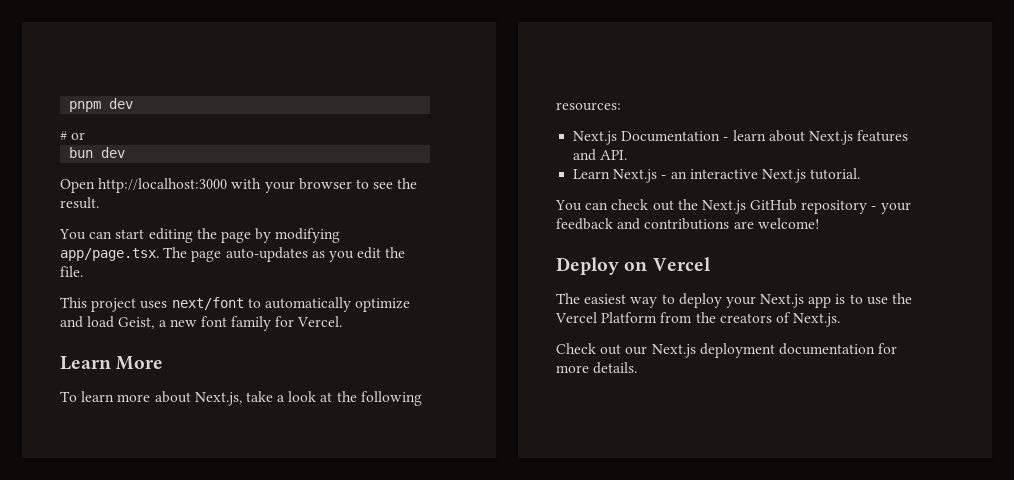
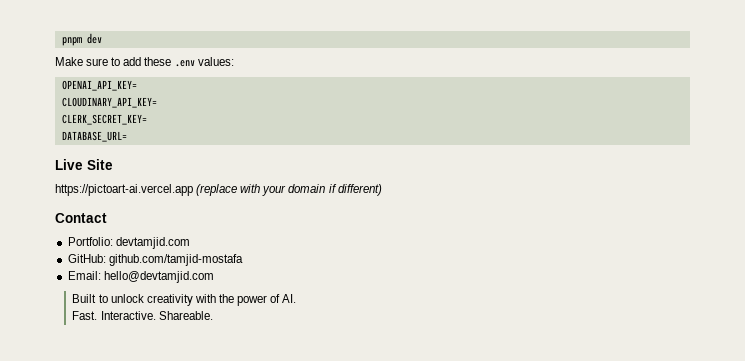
[60,131,86,140] [69,147,126,158] [60,178,418,193] [60,197,99,209] [59,228,341,243] [60,247,406,262] [60,266,83,277] [60,297,411,312] [60,316,343,331] [60,356,164,370] [60,391,422,406] [556,102,621,111] [573,130,909,145] [573,149,628,161] [573,168,861,183] [555,199,911,214] [556,218,819,230] [556,257,711,275] [556,293,913,308] [555,312,841,327] [556,343,898,358] [556,362,638,374] # or // bun dev // Open http://localhost:3000 with your browser to see the result. // You can start editing the page by modifying app/page.tsx. The page auto-updates as you edit the file. // This project uses next/font to automatically optimize and load Geist, a new font family for Vercel. // Learn More // To learn more about Next.js, take a look at the following resources: // Next.js Documentation - learn about Next.js features and API. // Learn Next.js - an interactive Next.js tutorial. // You can check out the Next.js GitHub repository - your feedback and contributions are welcome! // Deploy on Vercel // The easiest way to deploy your Next.js app is to use the Vercel Platform from the creators of Next.js. // Check out our Next.js deployment documentation for more details. -> [55,57,234,67] [61,80,137,91] [61,97,157,108] [61,114,147,125] [61,131,127,142] [55,159,113,170] [55,184,382,196] [55,213,107,223] [67,237,190,249] [67,254,243,266] [67,271,214,283] [72,294,297,306] [72,311,213,320] Make sure to add these .env values: // OPENAI_API_KEY= // CLOUDINARY_API_KEY= // CLERK_SECRET_KEY= // DATABASE_URL= // Live Site // https://pictoart-ai.vercel.app (replace with your domain if different) // Contact // Portfolio: devtamjid.com // GitHub: github.com/tamjid-mostafa // Email: hello@devtamjid.com // Built to unlock creativity with the power of AI. // Fast. Interactive. Shareable.

